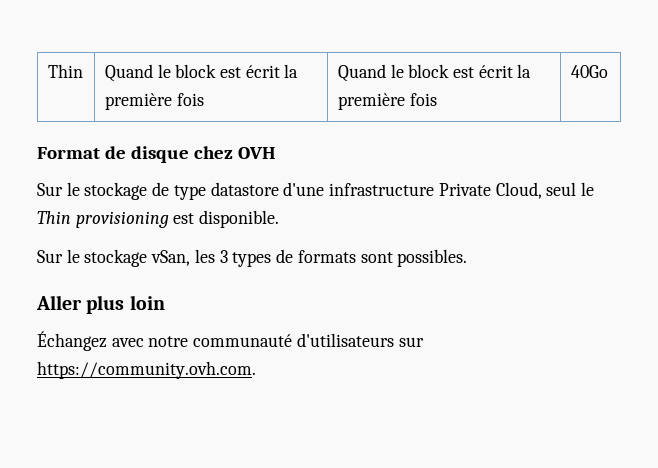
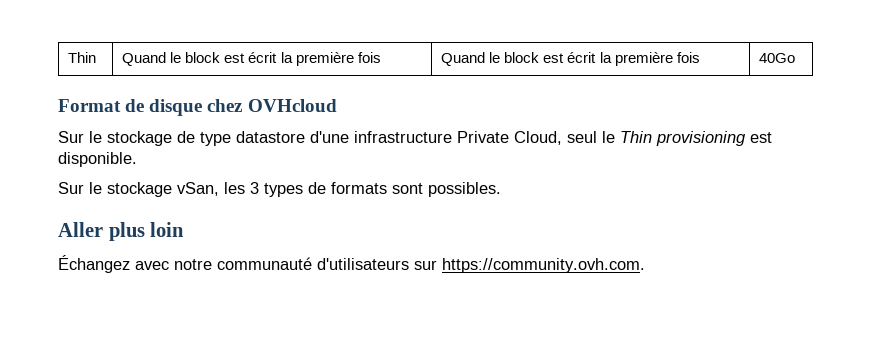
[237,147,276,159] OVH -> [247,99,337,112] OVHcloud

